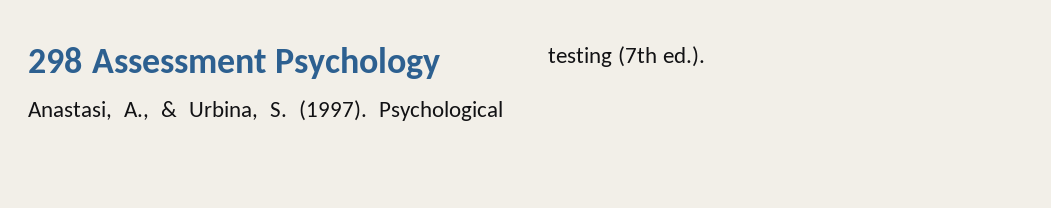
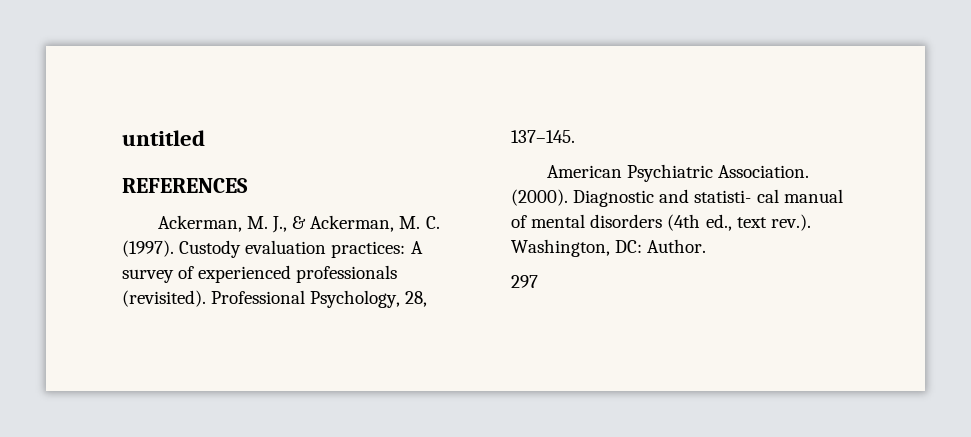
[28,47,441,79] [28,100,503,121] [548,46,706,67] 298 Assessment Psychology // Anastasi, A., & Urbina, S. (1997). Psychological testing (7th ed.). -> [122,130,205,146] [122,178,248,193] [157,215,440,233] [122,240,423,258] [122,265,398,283] [122,290,428,308] [511,130,575,143] [546,164,810,182] [511,189,843,207] [511,214,811,231] [511,239,707,257] [511,275,538,288] untitled // REFERENCES // Ackerman, M. J., & Ackerman, M. C. (1997). Custody evaluation practices: A survey of experienced professionals (revisited). Professional Psychology, 28, 137–145. // American Psychiatric Association. (2000). Diagnostic and statisti- cal manual of mental disorders (4th ed., text rev.). Washington, DC: Author. // 297

